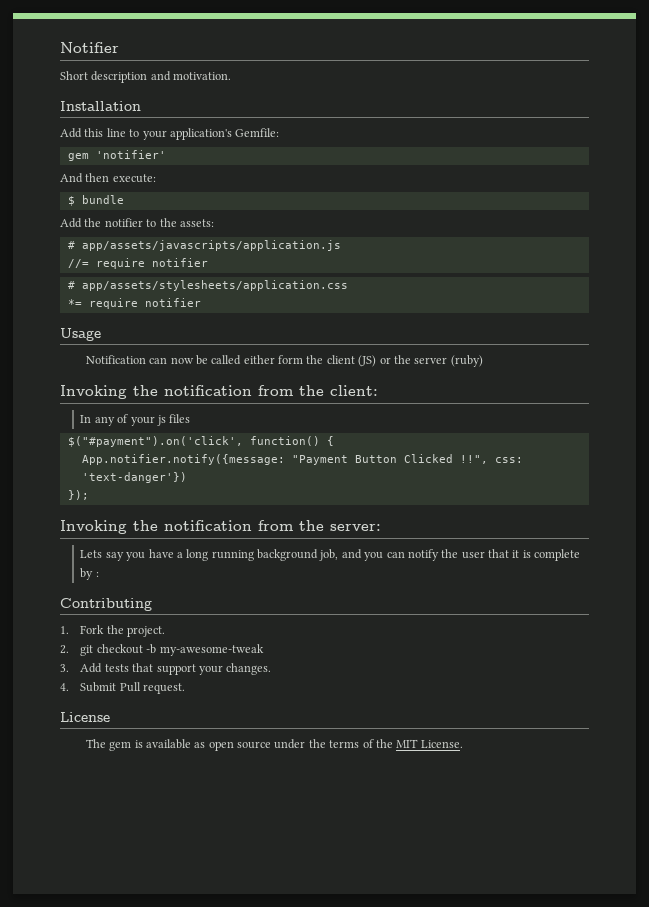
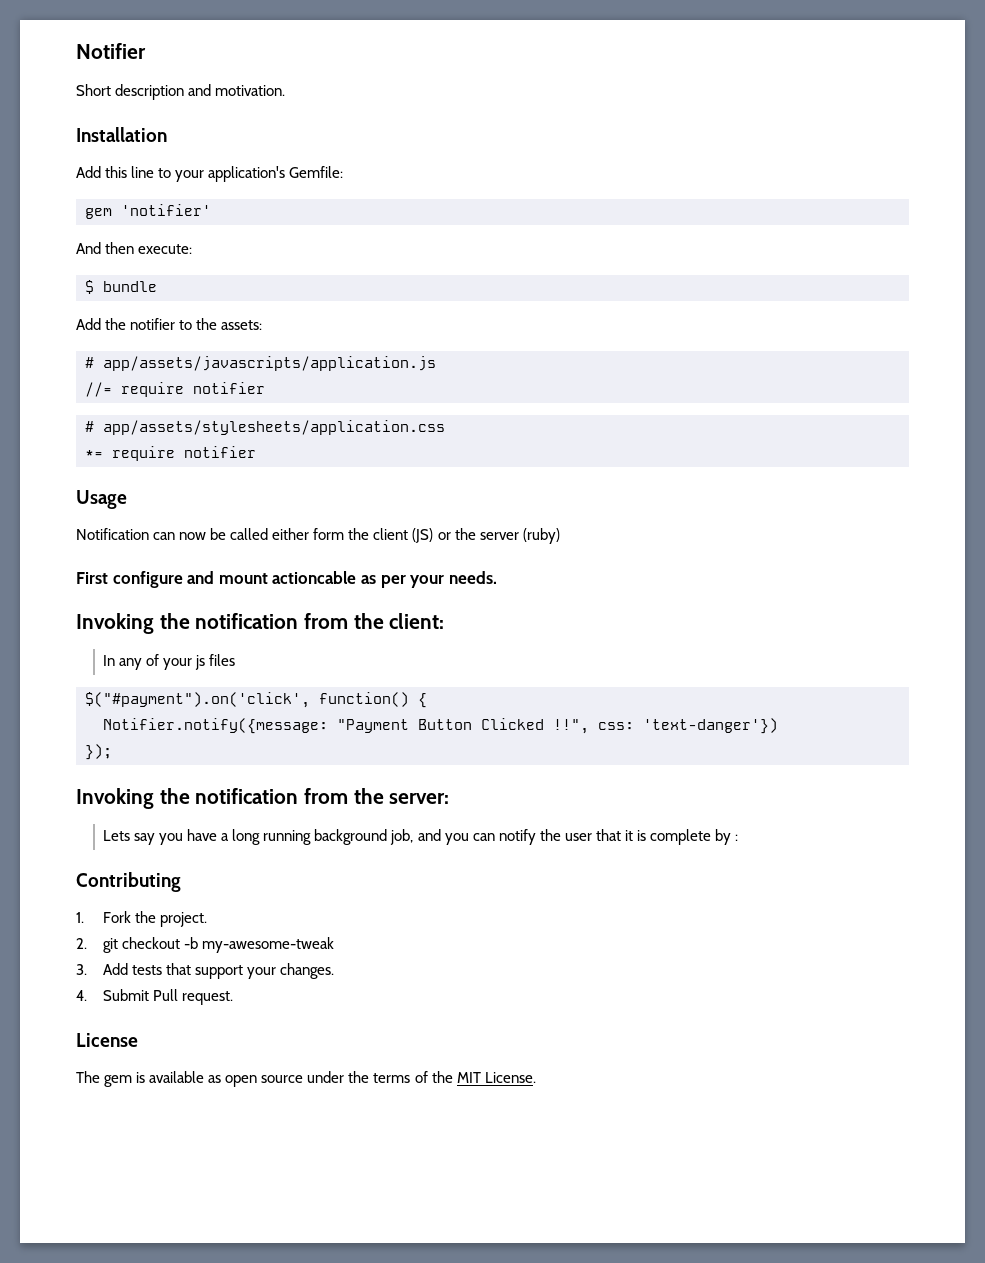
(483, 361) none -> [76,571,497,588] // First configure and mount actioncable as per your needs.
[81,454,285,465] App.notifier.notify({message: -> [103,718,328,734] Notifier.notify({message:

